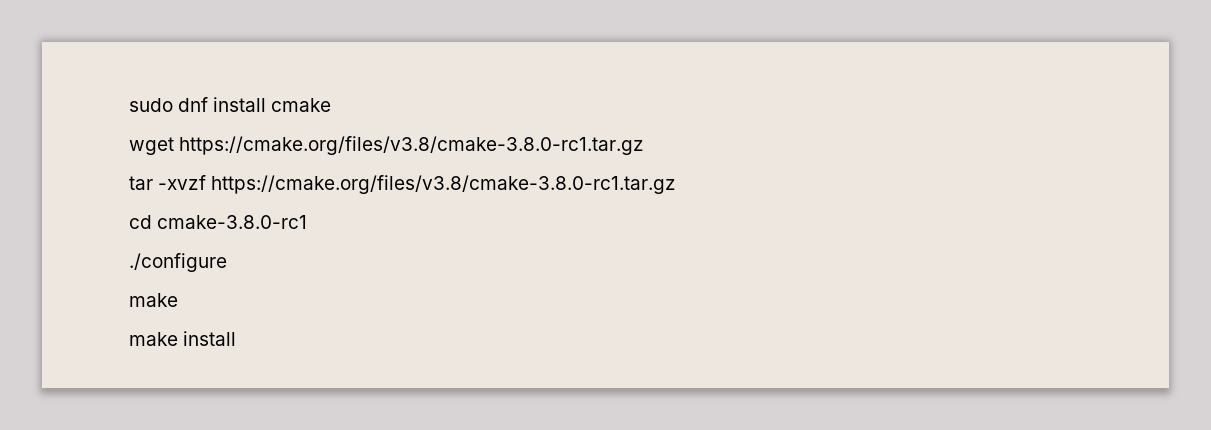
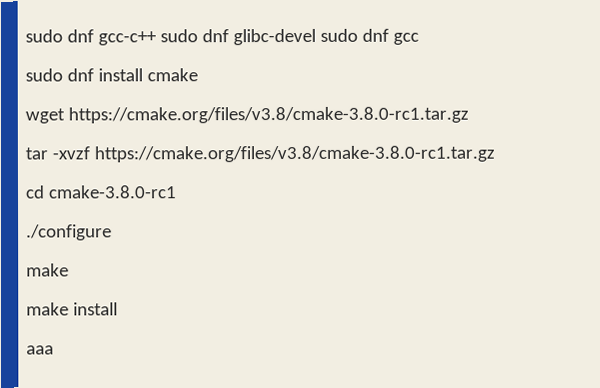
[129,97,209,112] sudo dnf -> [25,28,419,46] [25,68,94,82] sudo dnf gcc-c++ sudo dnf glibc-devel sudo dnf gcc // sudo dnf
(237, 338) none -> [26,345,54,355] // aaa

